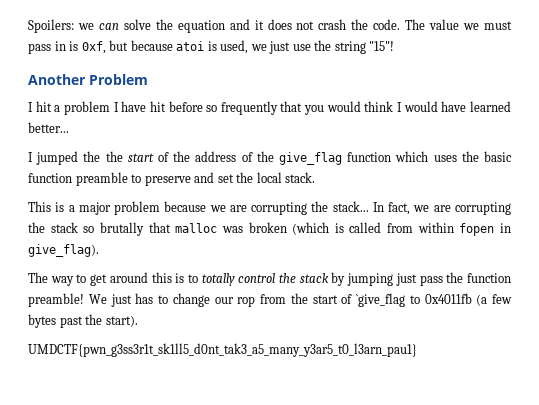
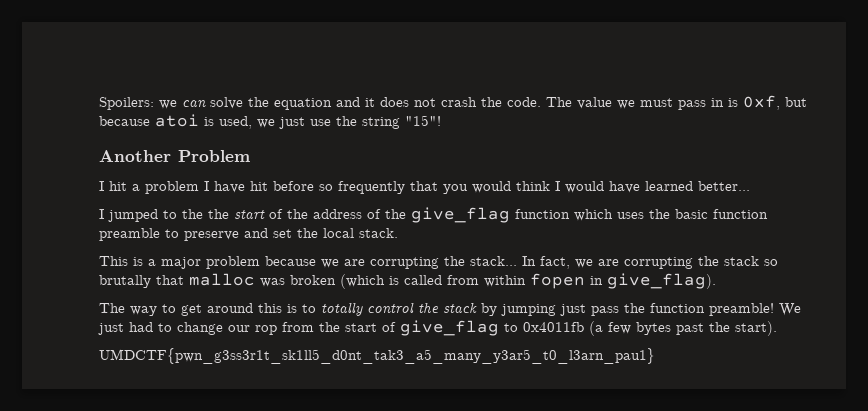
(79, 158) none -> [163,210,177,219] to
[135,293,154,304] has -> [129,322,153,332] had
[356,293,405,307] `give_flag -> [400,320,499,336] give_flag

